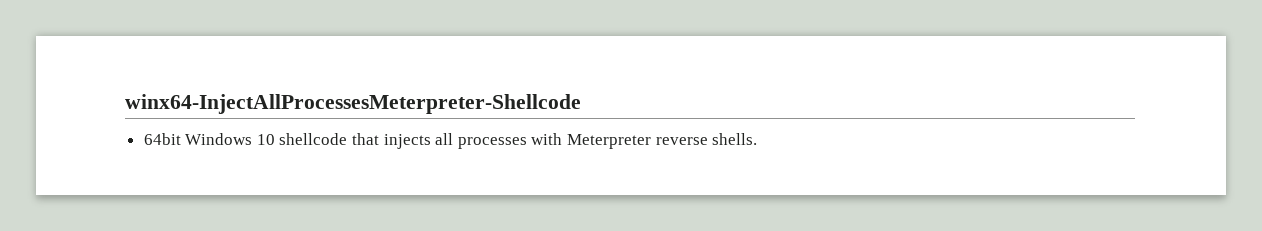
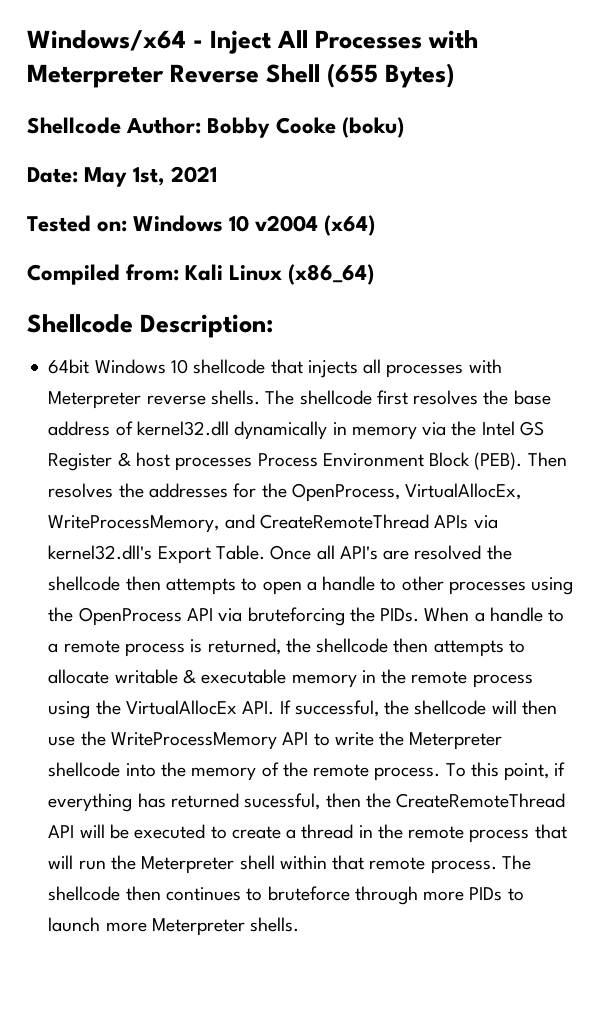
[125,94,581,114] winx64-InjectAllProcessesMeterpreter-Shellcode -> [27,30,479,54] [27,63,455,88] [27,117,405,138] [27,166,218,187] [27,215,376,236] [27,264,375,285] [27,314,274,338] Windows/x64 - Inject All Processes with Meterpreter Reverse Shell (655 Bytes) // Shellcode Author: Bobby Cooke (boku) // Date: May 1st, 2021 // Tested on: Windows 10 v2004 (x64) // Compiled from: Kali Linux (x86_64) // Shellcode Description:
(758, 139) none -> [265,390,551,405] [48,421,544,440] [48,452,567,471] [48,483,522,502] [48,514,498,533] [48,545,512,564] [48,576,574,595] [48,607,565,626] [48,638,525,657] [48,669,533,688] [48,700,557,719] [48,731,503,750] [48,762,566,781] [48,793,566,812] [48,824,567,843] [48,855,531,874] [48,886,524,905] [48,917,300,936] The shellcode first resolves the base address of kernel32.dll dynamically in memory via the Intel GS Register & host processes Process Environment Block (PEB). Then resolves the addresses for the OpenProcess, VirtualAllocEx, WriteProcessMemory, and CreateRemoteThread APIs via kernel32.dll's Export Table. Once all API's are resolved the shellcode then attempts to open a handle to other processes using the OpenProcess API via bruteforcing the PIDs. When a handle to a remote process is returned, the shellcode then attempts to allocate writable & executable memory in the remote process using the VirtualAllocEx API. If successful, the shellcode will then use the WriteProcessMemory API to write the Meterpreter shellcode into the memory of the remote process. To this point, if everything has returned sucessful, then the CreateRemoteThread API will be executed to create a thread in the remote process that will run the Meterpreter shell within that remote process. The shellcode then continues to bruteforce through more PIDs to launch more Meterpreter shells.

